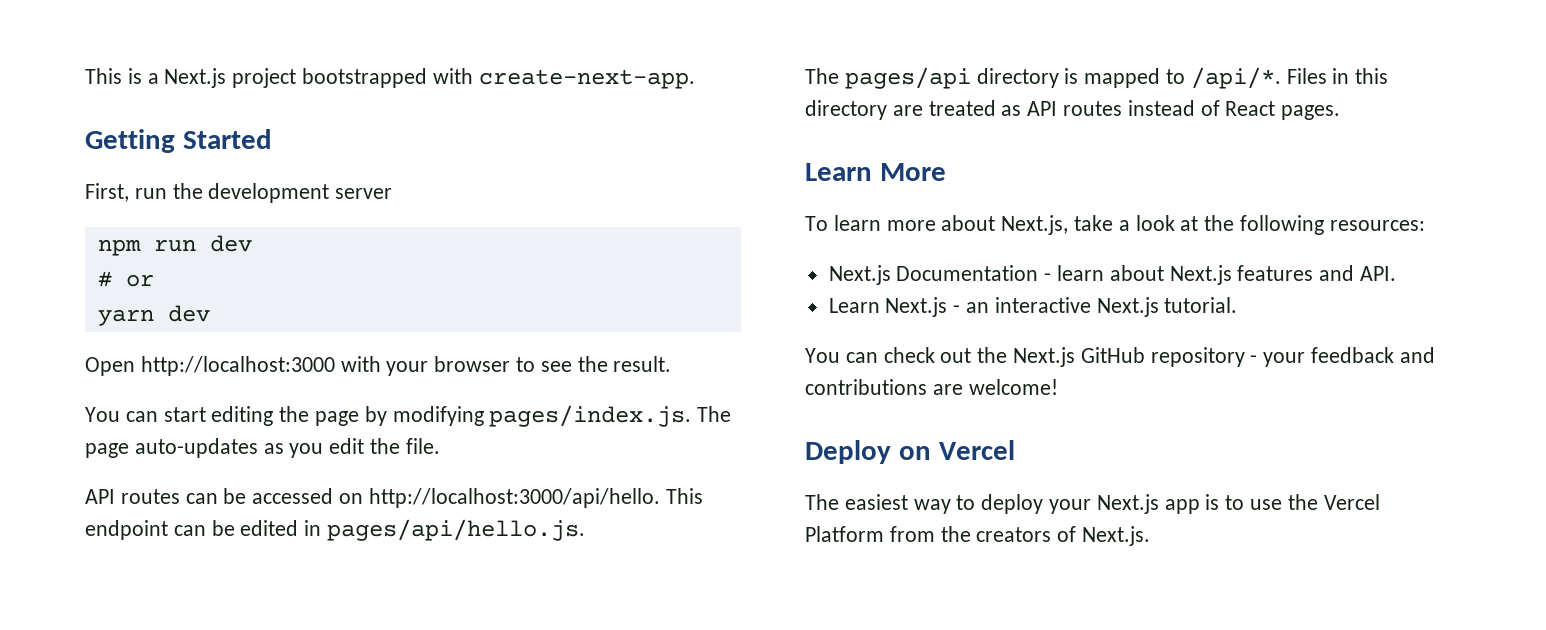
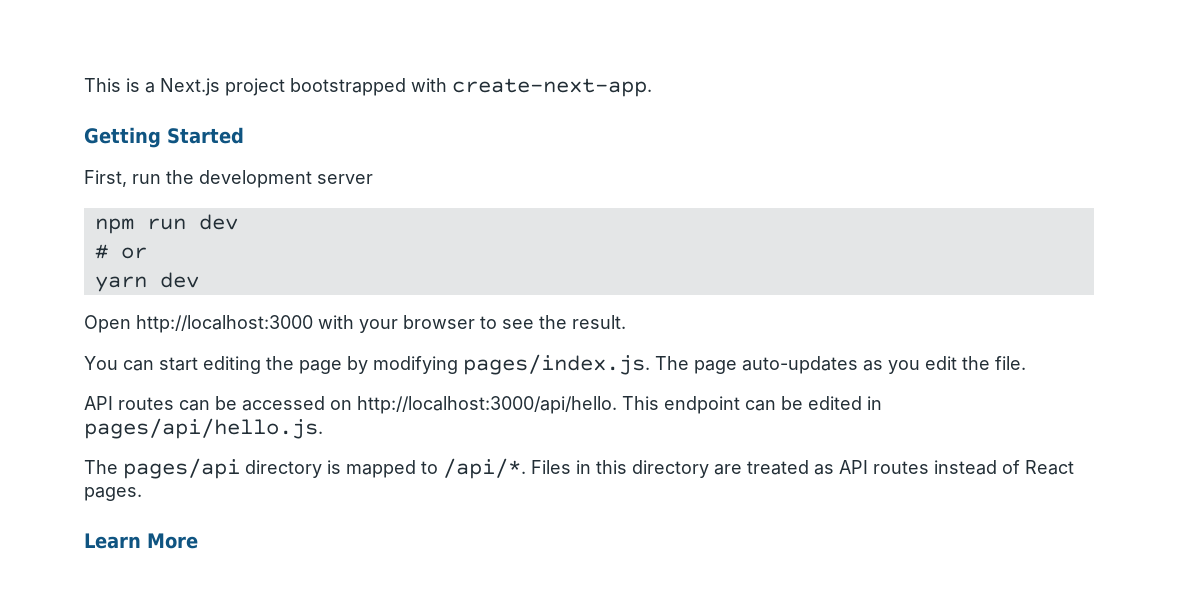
[805,215,1425,235] [828,265,1397,285] [828,297,1238,317] [805,347,1435,367] [805,379,1058,395] [805,440,1015,464] [805,494,1380,514] [805,526,1151,546] // To learn more about Next.js, take a look at the following resources: // Next.js Documentation - learn about Next.js features and API. // Learn Next.js - an interactive Next.js tutorial. // You can check out the Next.js GitHub repository - your feedback and contributions are welcome! // Deploy on Vercel // The easiest way to deploy your Next.js app is to use the Vercel Platform from the creators of Next.js. -> (198, 541) none

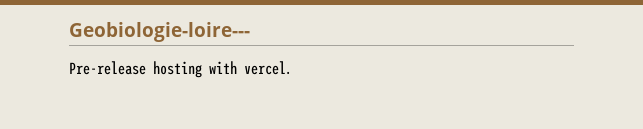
[84,78,652,97] [84,127,244,148] [84,170,373,188] [94,214,238,234] [94,244,147,259] [94,272,199,292] [84,315,626,333] [84,354,1026,375] [84,396,882,414] [84,418,323,439] [84,458,1074,479] [84,487,142,501] [84,533,198,549] This is a Next.js project bootstrapped with create-next-app. // Getting Started // First, run the development server // npm run dev // # or // yarn dev // Open http://localhost:3000 with your browser to see the result. // You can start editing the page by modifying pages/index.js. The page auto-updates as you edit the file. // API routes can be accessed on http://localhost:3000/api/hello. This endpoint can be edited in pages/api/hello.js. // The pages/api directory is mapped to /api/*. Files in this directory are treated as API routes instead of React pages. // Learn More -> [69,22,250,42] [69,61,290,78] Geobiologie-loire--- // Pre-release hosting with vercel.

